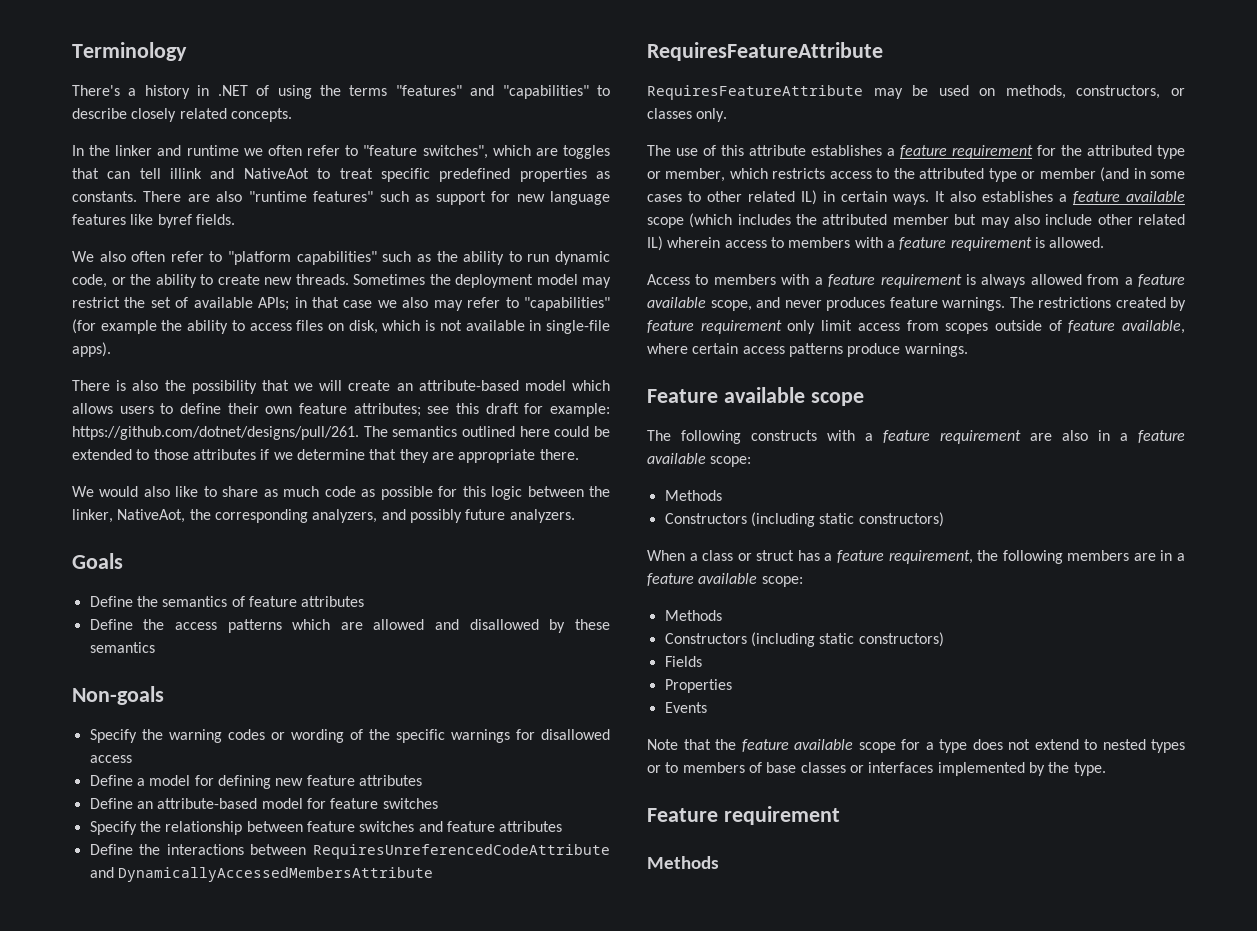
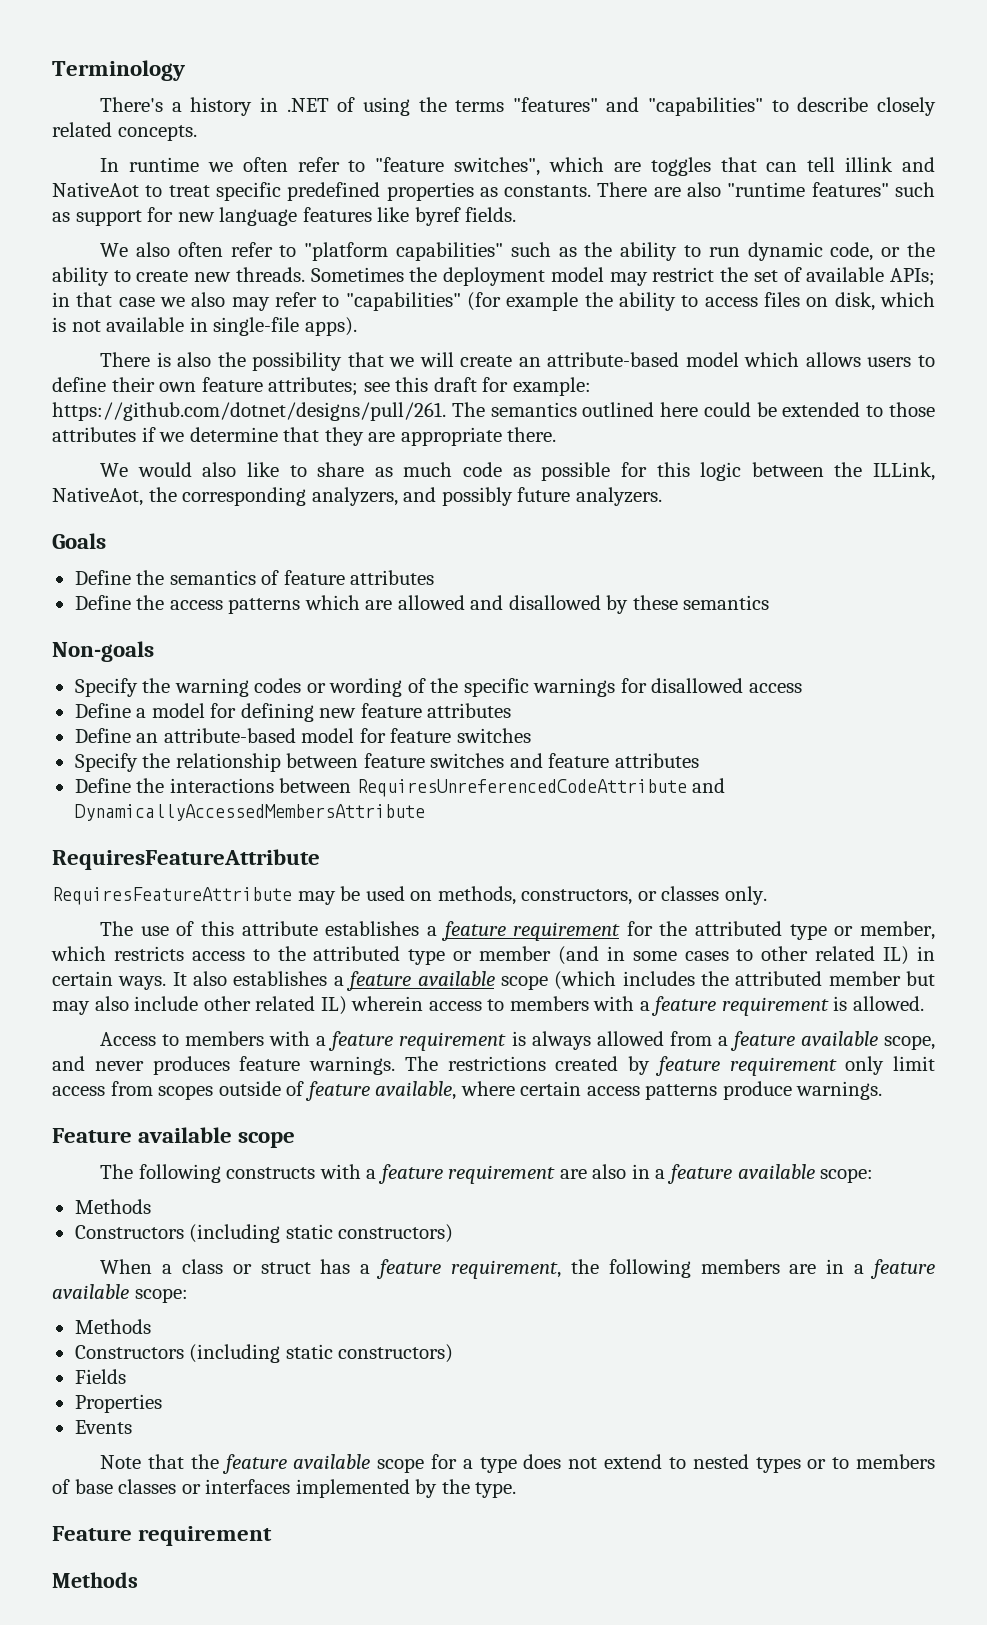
[89,145,182,156] the linker and -> (120, 165) none
[72,509,113,523] linker, -> [873,462,936,481] ILLink,

